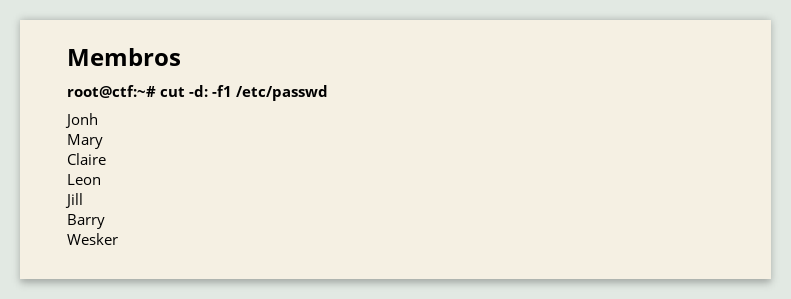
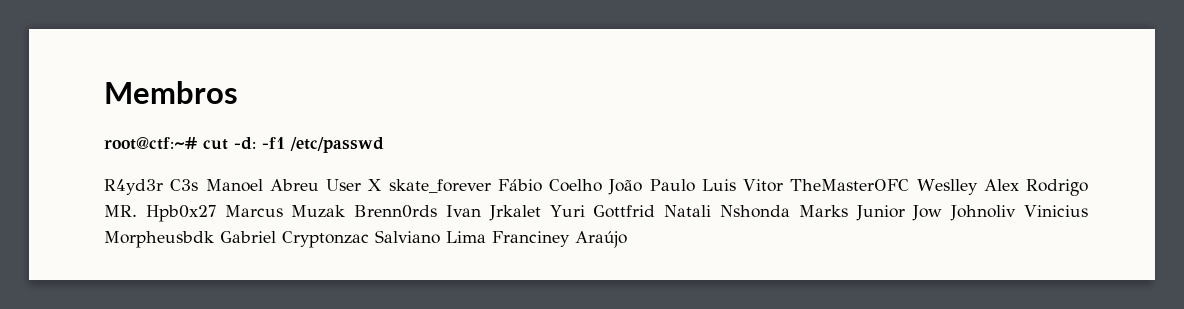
[65,113,98,128] [67,134,103,149] [67,153,106,165] [67,174,101,185] [65,193,83,208] [67,214,105,229] [67,233,118,245] Jonh // Mary // Claire // Leon // Jill // Barry // Wesker -> [104,179,1088,196] [104,205,1089,222] [104,230,627,248] R4yd3r C3s Manoel Abreu User X skate_forever Fábio Coelho João Paulo Luis Vitor TheMasterOFC Weslley Alex Rodrigo MR. Hpb0x27 Marcus Muzak Brenn0rds Ivan Jrkalet Yuri Gottfrid Natali Nshonda Marks Junior Jow Johnoliv Vinicius Morpheusbdk Gabriel Cryptonzac Salviano Lima Franciney Araújo

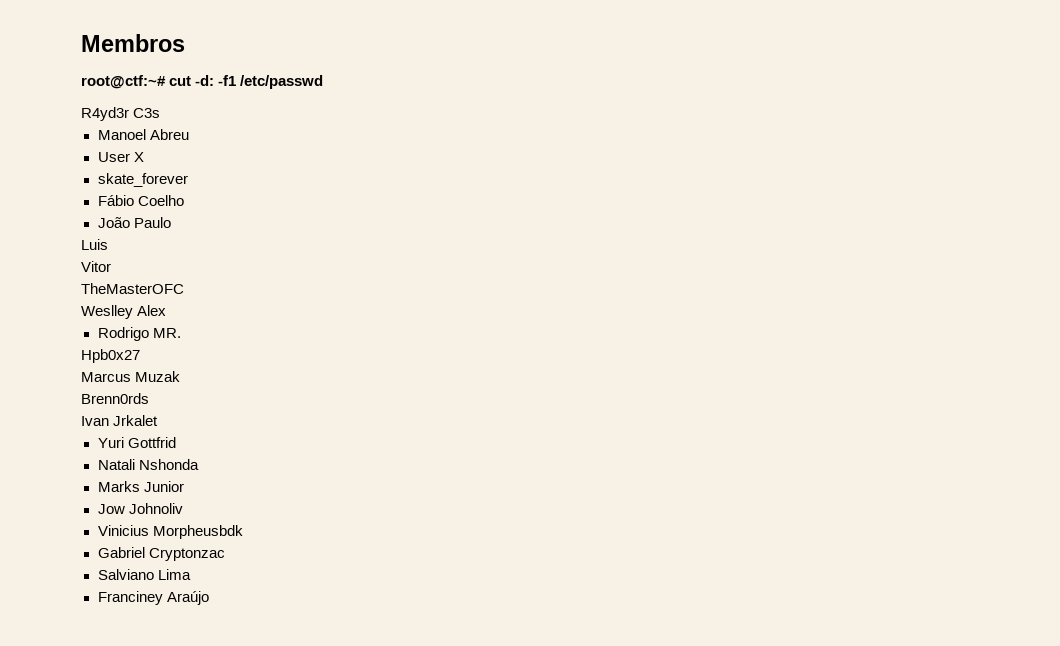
(199, 185) none -> (161, 113) //
(319, 185) none -> (189, 134) //
(383, 185) none -> (144, 157) //
(491, 186) none -> (188, 180) //
(603, 185) none -> (184, 200) //
(695, 185) none -> (171, 222) //
(736, 185) none -> (108, 244) //
(784, 185) none -> (111, 266) //
(910, 185) none -> (184, 288) //
(1019, 185) none -> (167, 310) //
(137, 211) none -> (181, 333) //
(216, 213) none -> (140, 356) //
(346, 211) none -> (181, 376) //
(438, 211) none -> (149, 398) //
(541, 213) none -> (159, 420) //
(656, 211) none -> (176, 442) //
(791, 211) none -> (199, 464) //
(905, 213) none -> (184, 486) //
(1017, 213) none -> (183, 508) //
(214, 239) none -> (243, 532) //
(369, 239) none -> (225, 554) //
(486, 237) none -> (191, 574) //

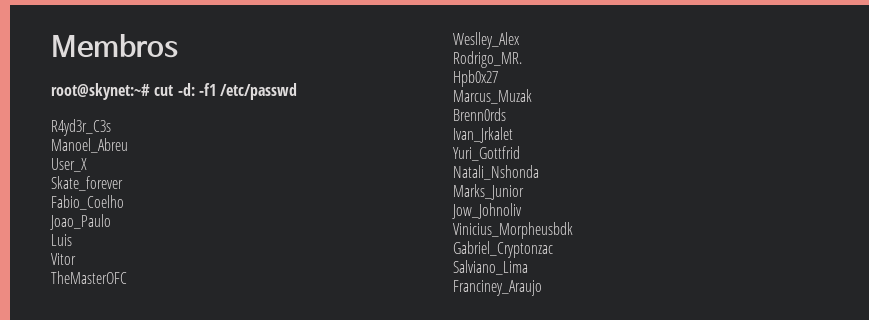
[81,75,166,89] root@ctf:~# -> [51,83,150,100] root@skynet:~#
[81,107,161,121] [97,129,189,140] [97,152,144,162] [97,173,188,187] [97,195,184,206] [97,217,171,228] R4yd3r C3s // Manoel Abreu // User X // skate_forever // Fábio Coelho // João Paulo -> [51,119,111,136] [51,138,128,153] [51,158,87,172] [51,176,123,191] [51,195,124,210] [50,214,111,230] R4yd3r_C3s // Manoel_Abreu // User_X // Skate_forever // Fabio_Coelho // Joao_Paulo
[81,305,167,319] [97,327,181,341] Weslley Alex // Rodrigo MR. -> [453,32,520,49] [453,51,522,68] Weslley_Alex // Rodrigo_MR.
[81,371,181,382] Marcus Muzak -> [453,89,532,104] Marcus_Muzak
[81,415,159,426] [97,437,176,448] [97,459,199,470] [97,481,184,492] [97,503,183,514] [97,525,243,539] [97,547,225,561] [97,569,191,580] [97,591,209,605] Ivan Jrkalet // Yuri Gottfrid // Natali Nshonda // Marks Junior // Jow Johnoliv // Vinicius Morpheusbdk // Gabriel Cryptonzac // Salviano Lima // Franciney Araújo -> [453,127,513,143] [453,146,520,161] [453,165,539,180] [453,184,524,200] [452,203,522,219] [453,222,573,239] [453,241,553,258] [453,260,528,275] [453,280,542,296] Ivan_Jrkalet // Yuri_Gottfrid // Natali_Nshonda // Marks_Junior // Jow_Johnoliv // Vinicius_Morpheusbdk // Gabriel_Cryptonzac // Salviano_Lima // Franciney_Araujo

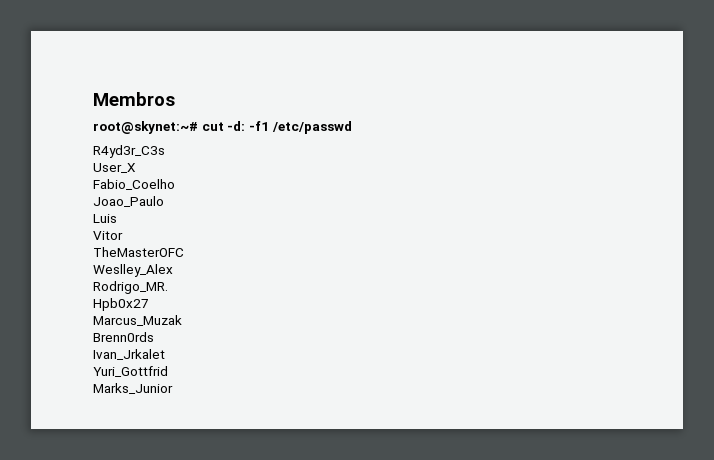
[51,138,128,153] // Manoel_Abreu -> (165, 151) none
[51,176,123,191] // Skate_forever -> (136, 168) none
[453,165,539,180] // Natali_Nshonda -> (168, 371) none
[452,203,522,219] [453,222,573,239] [453,241,553,258] [453,260,528,275] [453,280,542,296] // Jow_Johnoliv // Vinicius_Morpheusbdk // Gabriel_Cryptonzac // Salviano_Lima // Franciney_Araujo -> (173, 388) none

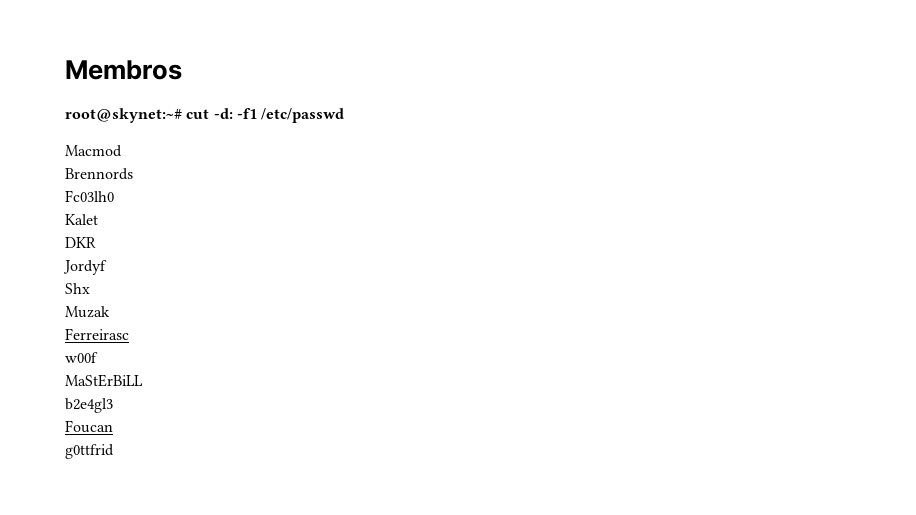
[93,145,165,158] [93,163,136,173] [93,179,175,190] [93,196,164,207] [93,214,117,223] [93,231,123,240] [93,247,184,257] [93,264,173,277] [93,281,168,294] [93,298,149,311] [93,315,182,326] [93,332,154,342] [93,349,165,360] [93,366,168,377] [93,383,173,394] R4yd3r_C3s // User_X // Fabio_Coelho // Joao_Paulo // Luis // Vitor // TheMasterOFC // Weslley_Alex // Rodrigo_MR. // Hpb0x27 // Marcus_Muzak // Brenn0rds // Ivan_Jrkalet // Yuri_Gottfrid // Marks_Junior -> [65,145,122,157] [65,168,133,180] [65,190,114,202] [65,214,98,225] [65,237,96,248] [63,260,107,275] [65,283,90,294] [65,306,110,318] [65,328,129,340] [65,352,98,363] [65,374,143,387] [65,398,113,413] [65,420,113,433] [65,444,114,459] Macmod // Brennords // Fc03lh0 // Kalet // DKR // Jordyf // Shx // Muzak // Ferreirasc // w00f // MaStErBiLL // b2e4gl3 // Foucan // g0ttfrid

